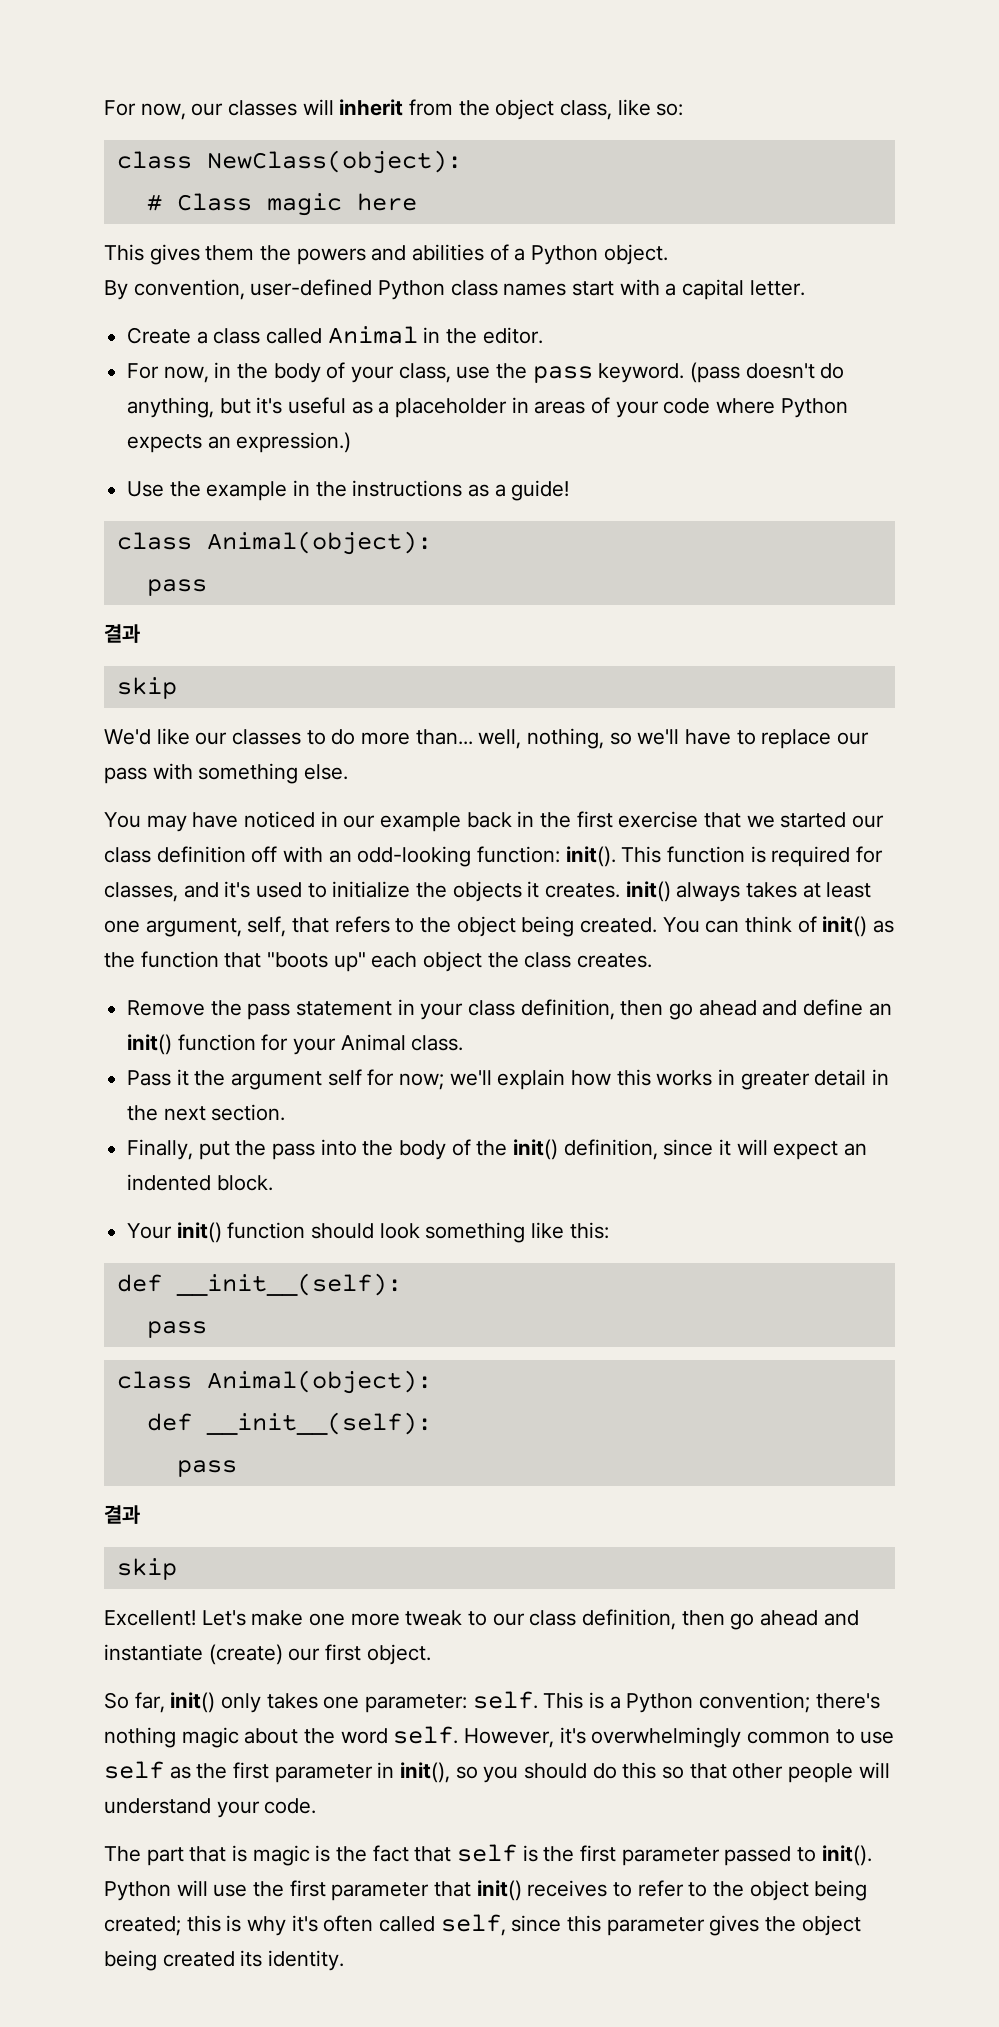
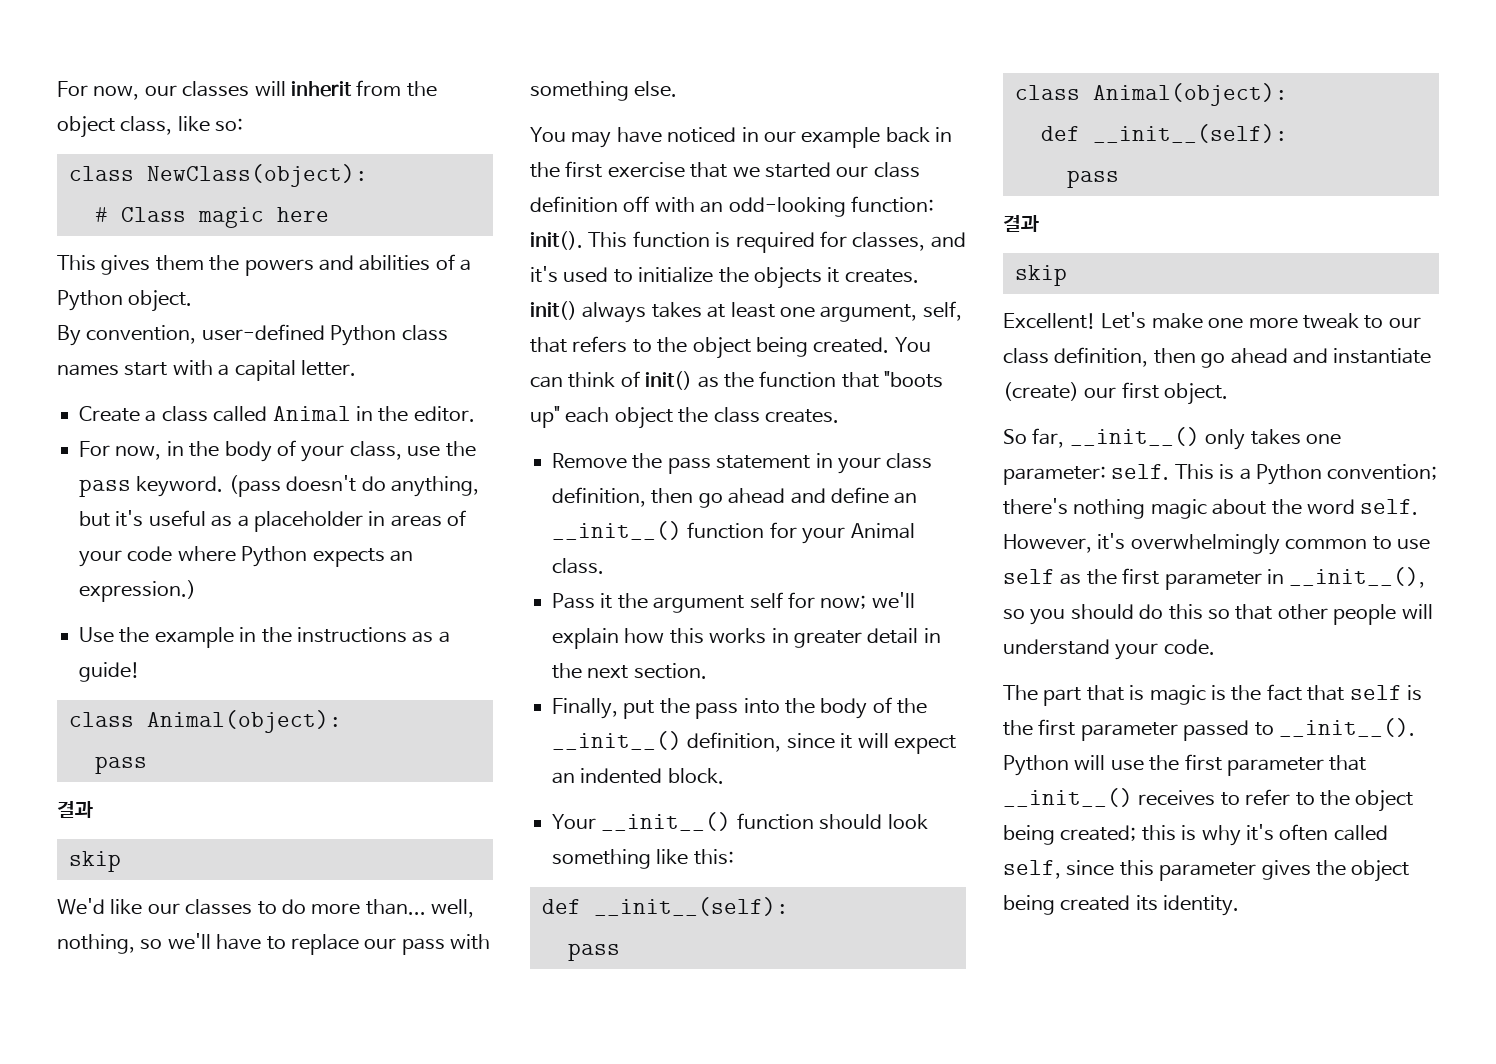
[127,1034,173,1055] init() -> [552,521,682,540] __init__()
[513,1139,559,1160] init() -> [552,731,682,750] __init__()
[176,1222,222,1243] init() -> [601,812,732,831] __init__()
[170,1692,216,1713] init() -> [1069,427,1200,446] __init__()
[400,1762,451,1783] init(), -> [1289,567,1426,588] __init__(),
[821,1845,872,1866] init(). -> [1278,718,1415,737] __init__().
[476,1880,522,1901] init() -> [1003,788,1133,807] __init__()

